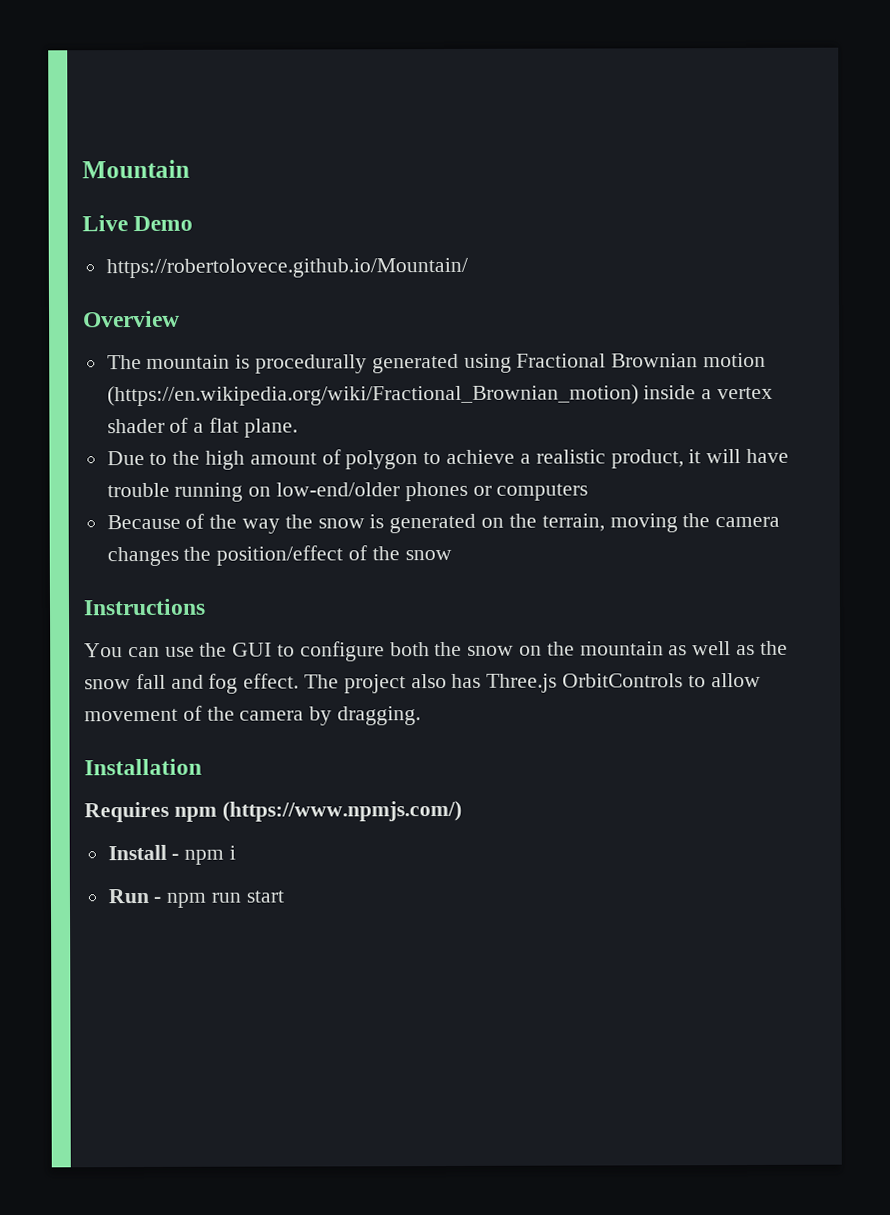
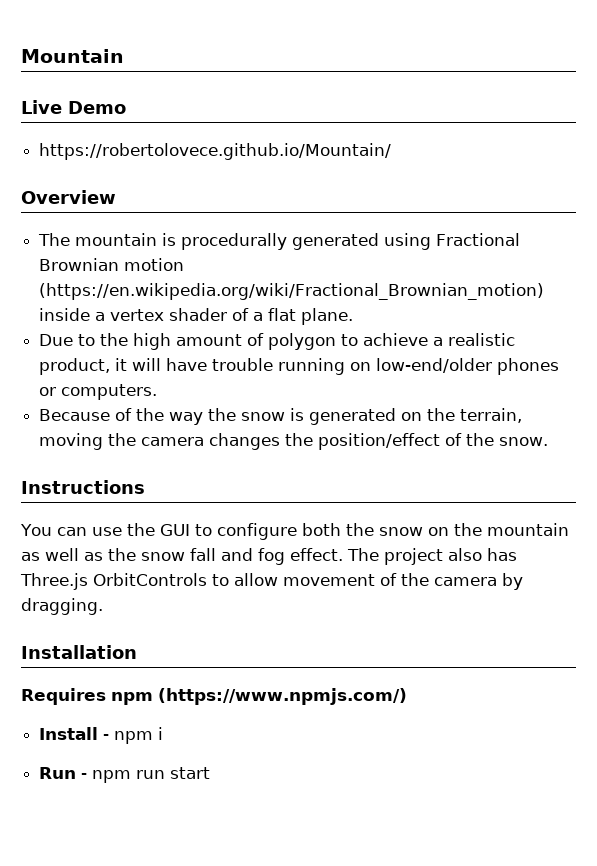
[496,483,589,501] computers -> [61,384,158,400] computers.
[404,549,452,561] snow -> [499,437,549,446] snow.

